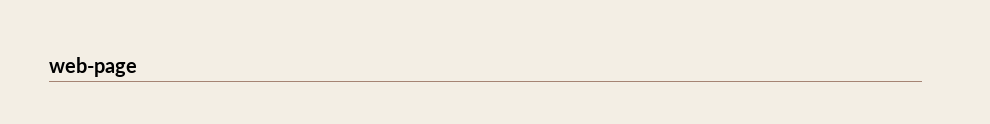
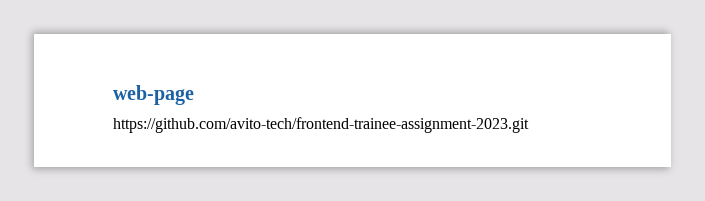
(137, 67) none -> [113,117,529,133] // https://github.com/avito-tech/frontend-trainee-assignment-2023.git

